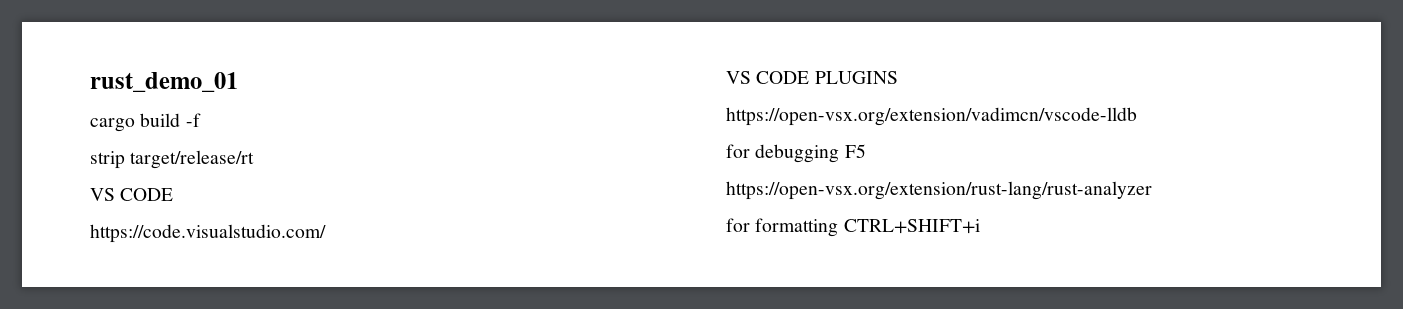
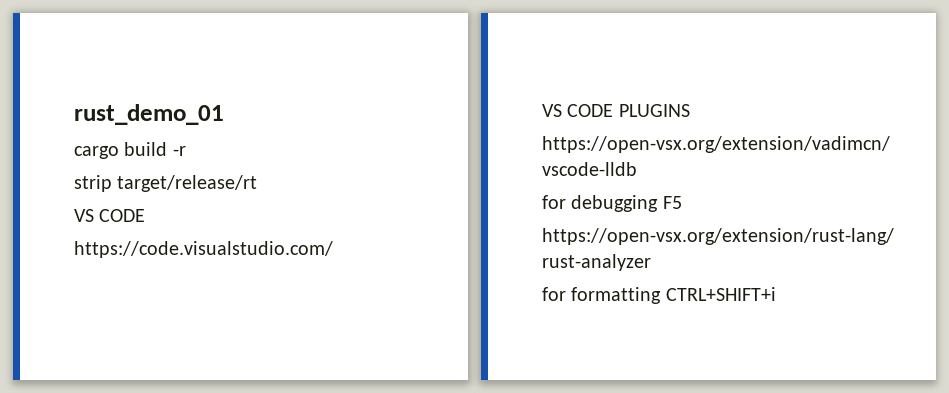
[185,113,201,127] -f -> [172,146,186,156] -r

